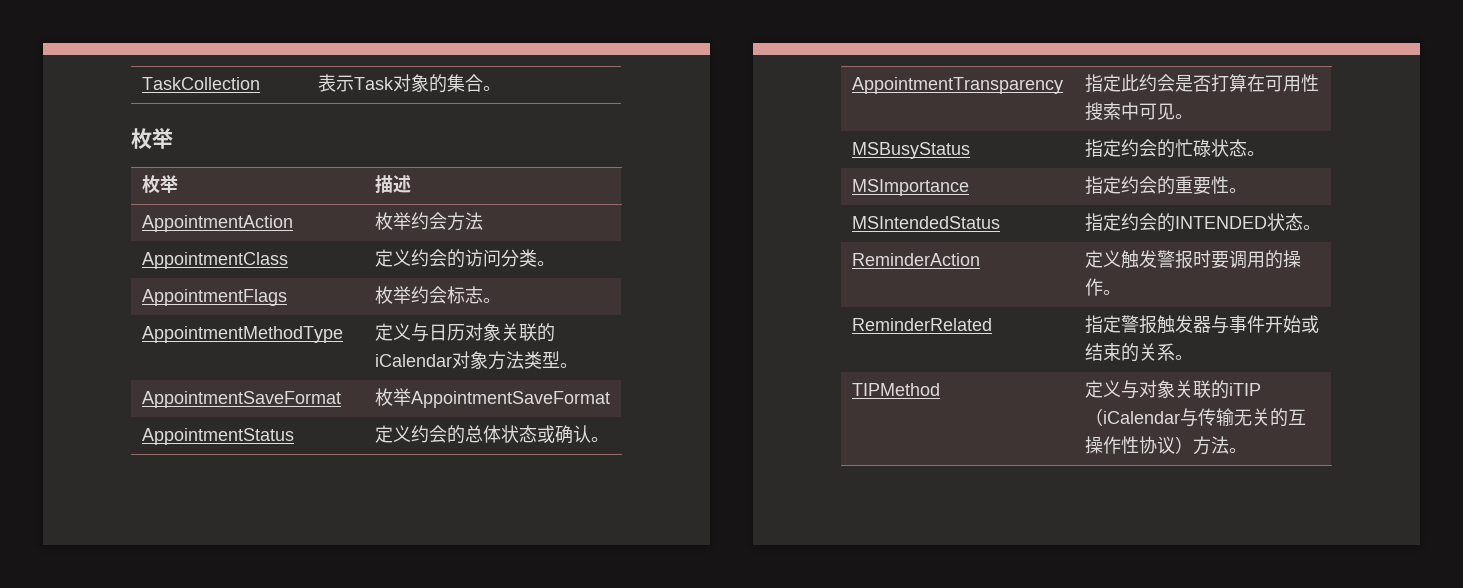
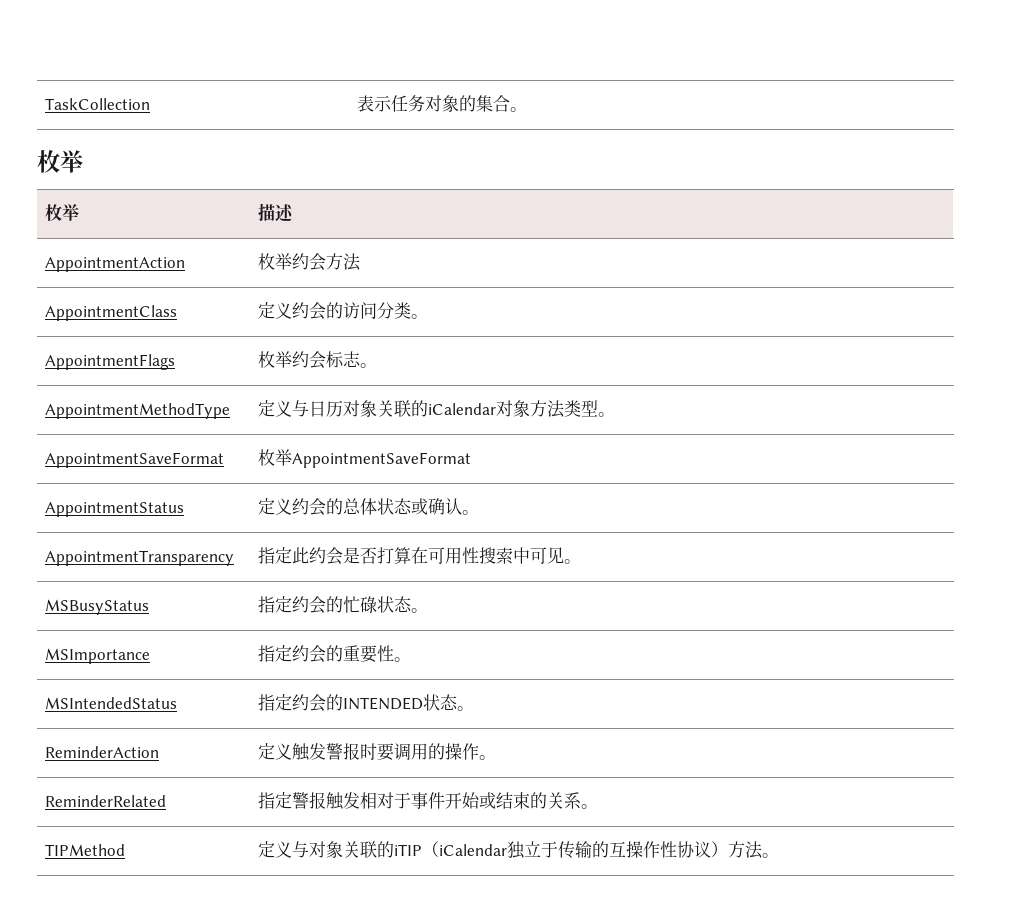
[353,77,394,90] Task -> [390,95,425,112] 任务
[1192,315,1229,334] 器与 -> [359,792,411,809] 相对于
[1179,408,1270,427] 与传输无关 -> [506,841,592,859] 独立于传输

